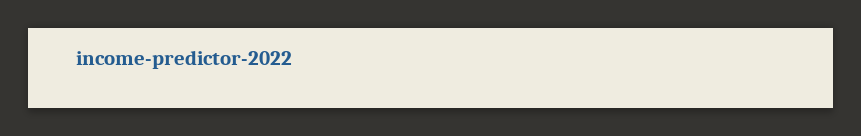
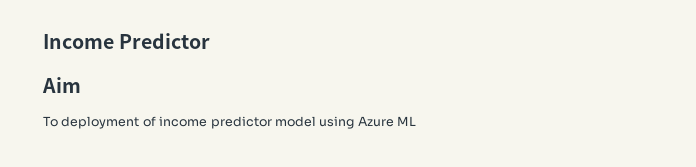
[76,50,292,69] income-predictor-2022 -> [43,33,211,49] [42,77,81,93] [43,116,416,129] Income Predictor // Aim // To deployment of income predictor model using Azure ML

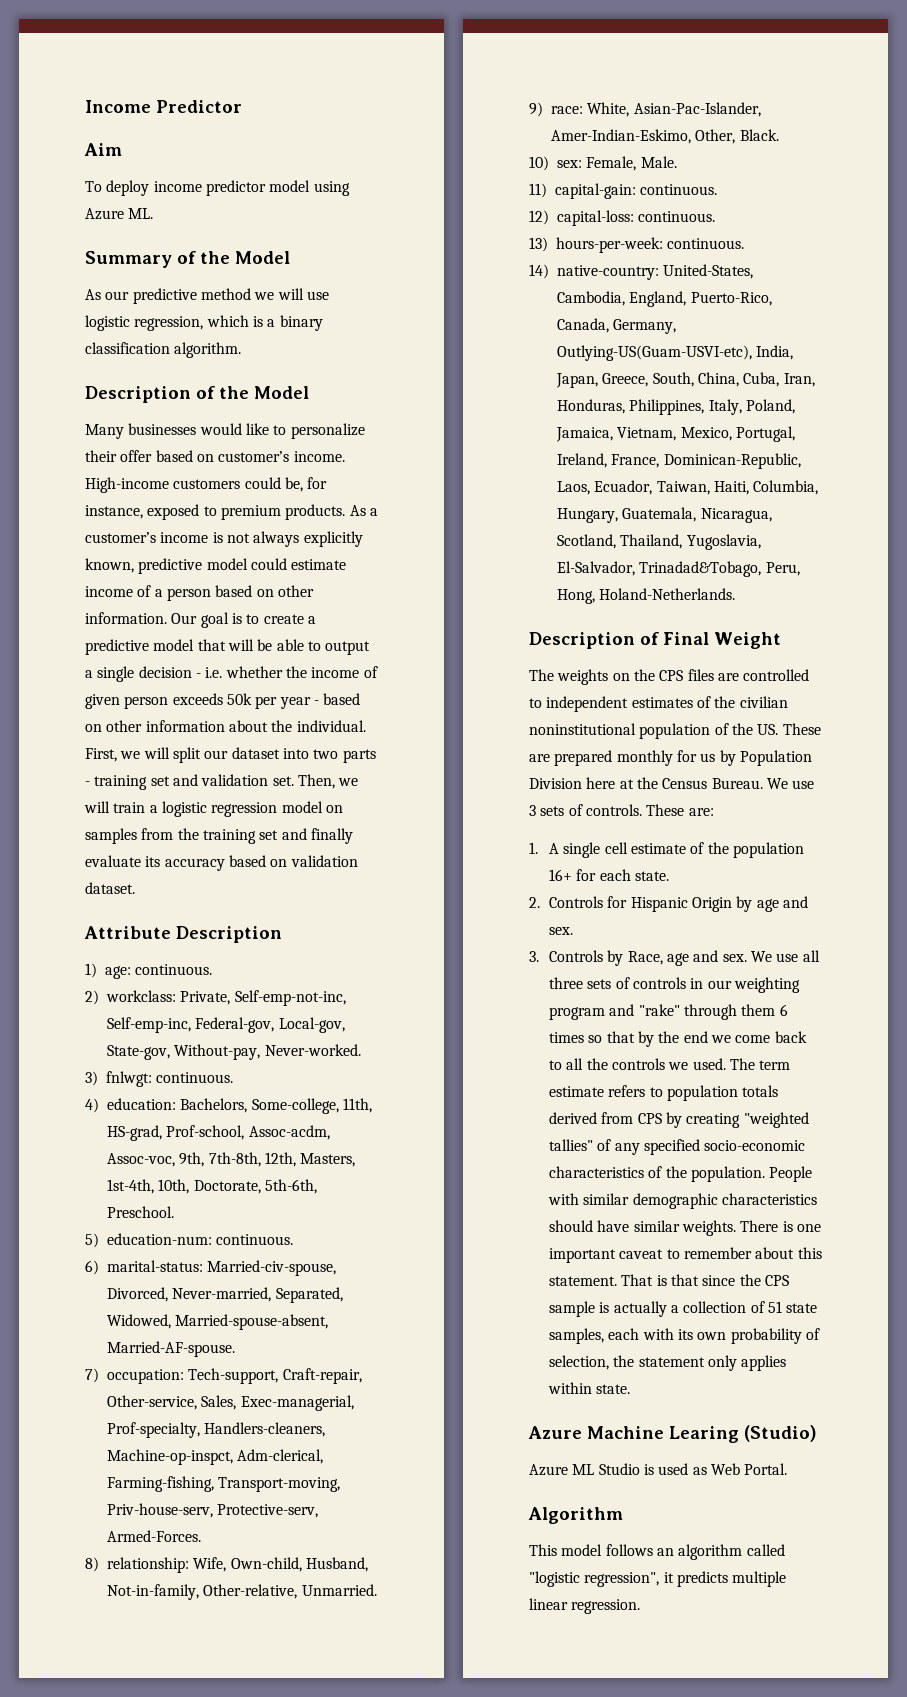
[61,116,156,129] deployment of -> [106,180,150,196] deploy
[397,116,416,126] ML -> [128,208,154,219] [85,251,290,268] [85,288,329,304] [85,315,323,331] [85,342,242,358] [85,386,309,403] [85,423,365,439] [85,450,345,462] [85,477,328,493] [85,504,378,520] [85,531,363,547] [85,558,347,574] [85,585,314,601] [85,612,316,628] [85,639,371,655] [85,666,378,682] [85,693,361,709] [85,720,366,732] [85,747,376,763] [85,774,359,790] [84,801,343,817] [85,828,353,844] [85,855,358,871] [85,882,135,894] [84,926,282,943] [85,963,213,979] [85,990,346,1006] [107,1017,345,1033] [107,1044,361,1060] [85,1071,234,1087] [85,1098,372,1114] [107,1125,330,1141] [107,1152,356,1167] [107,1179,317,1194] [107,1206,174,1218] [85,1233,294,1248] [85,1260,337,1276] [107,1287,343,1303] [107,1314,329,1330] [107,1341,235,1357] [85,1368,362,1384] [107,1395,354,1411] [107,1422,326,1438] [107,1449,324,1465] [107,1476,341,1492] [107,1503,319,1518] [107,1530,201,1542] [85,1557,368,1573] [107,1584,377,1600] [529,102,761,117] [551,129,779,144] [529,156,677,171] [529,183,718,199] [529,210,716,226] [529,237,745,253] [529,264,754,280] [557,291,772,307] [557,318,677,334] [557,345,794,361] [556,372,815,388] [557,399,795,415] [556,426,795,442] [557,453,801,469] [557,480,819,495] [557,507,772,523] [557,534,761,550] [557,561,800,577] [557,588,736,604] [529,632,781,649] [529,669,810,685] [529,696,788,712] [529,723,821,739] [529,750,812,766] [529,777,815,789] [529,804,714,816] [529,842,804,858] [549,869,669,881] [529,896,808,912] [549,927,574,935] [529,950,820,966] [549,977,800,993] [549,1004,788,1020] [549,1031,807,1047] [549,1058,791,1070] [549,1085,779,1101] [549,1112,809,1128] [549,1139,806,1155] [549,1166,813,1182] [548,1193,817,1209] [549,1220,821,1236] [549,1247,822,1263] [549,1274,789,1286] [549,1301,818,1317] [549,1328,820,1344] [549,1355,787,1371] [548,1382,631,1394] [528,1425,817,1443] [529,1463,788,1476] [528,1507,623,1524] [529,1544,785,1560] [529,1571,787,1587] [529,1598,641,1614] ML. // Summary of the Model // As our predictive method we will use logistic regression, which is a binary classification algorithm. // Description of the Model // Many businesses would like to personalize their offer based on customer’s income. High-income customers could be, for instance, exposed to premium products. As a customer’s income is not always explicitly known, predictive model could estimate income of a person based on other information. Our goal is to create a predictive model that will be able to output a single decision - i.e. whether the income of given person exceeds 50k per year - based on other information about the individual. First, we will split our dataset into two parts - training set and validation set. Then, we will train a logistic regression model on samples from the training set and finally evaluate its accuracy based on validation dataset. // Attribute Description // 1) age: continuous. // 2) workclass: Private, Self-emp-not-inc, Self-emp-inc, Federal-gov, Local-gov, State-gov, Without-pay, Never-worked. // 3) fnlwgt: continuous. // 4) education: Bachelors, Some-college, 11th, HS-grad, Prof-school, Assoc-acdm, Assoc-voc, 9th, 7th-8th, 12th, Masters, 1st-4th, 10th, Doctorate, 5th-6th, Preschool. // 5) education-num: continuous. // 6) marital-status: Married-civ-spouse, Divorced, Never-married, Separated, Widowed, Married-spouse-absent, Married-AF-spouse. // 7) occupation: Tech-support, Craft-repair, Other-service, Sales, Exec-managerial, Prof-specialty, Handlers-cleaners, Machine-op-inspct, Adm-clerical, Farming-fishing, Transport-moving, Priv-house-serv, Protective-serv, Armed-Forces. // 8) relationship: Wife, Own-child, Husband, Not-in-family, Other-relative, Unmarried. // 9) race: White, Asian-Pac-Islander, Amer-Indian-Eskimo, Other, Black. // 10) sex: Female, Male. // 11) capital-gain: continuous. // 12) capital-loss: continuous. // 13) hours-per-week: continuous. // 14) native-country: United-States, Cambodia, England, Puerto-Rico, Canada, Germany, Outlying-US(Guam-USVI-etc), India, Japan, Greece, South, China, Cuba, Iran, Honduras, Philippines, Italy, Poland, Jamaica, Vietnam, Mexico, Portugal, Ireland, France, Dominican-Republic, Laos, Ecuador, Taiwan, Haiti, Columbia, Hungary, Guatemala, Nicaragua, Scotland, Thailand, Yugoslavia, El-Salvador, Trinadad&Tobago, Peru, Hong, Holand-Netherlands. // Description of Final Weight // The weights on the CPS files are controlled to independent estimates of the civilian noninstitutional population of the US. These are prepared monthly for us by Population Division here at the Census Bureau. We use 3 sets of controls. These are: // 1. A single cell estimate of the population 16+ for each state. // 2. Controls for Hispanic Origin by age and sex. // 3. Controls by Race, age and sex. We use all three sets of controls in our weighting program and "rake" through them 6 times so that by the end we come back to all the controls we used. The term estimate refers to population totals derived from CPS by creating "weighted tallies" of any specified socio-economic characteristics of the population. People with similar demographic characteristics should have similar weights. There is one important caveat to remember about this statement. That is that since the CPS sample is actually a collection of 51 state samples, each with its own probability of selection, the statement only applies within state. // Azure Machine Learing (Studio) // Azure ML Studio is used as Web Portal. // Algorithm // This model follows an algorithm called "logistic regression", it predicts multiple linear regression.

